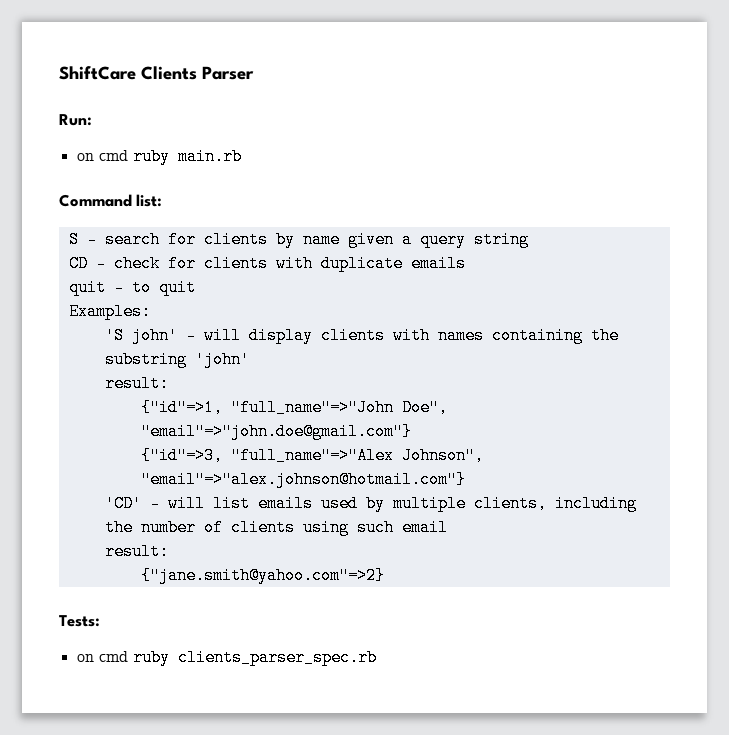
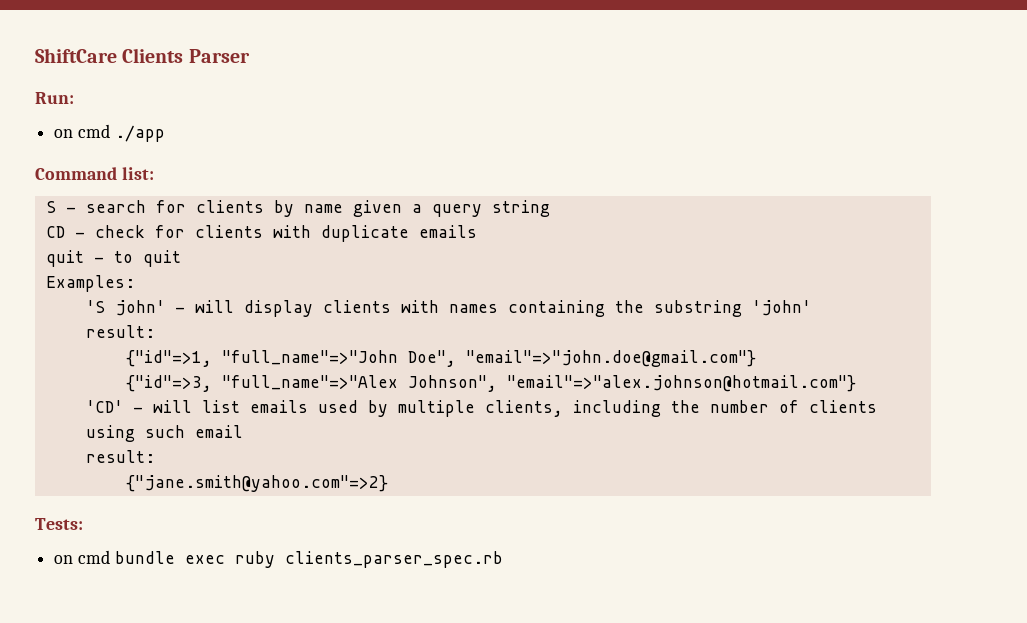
[132,148,242,165] ruby main.rb -> [114,125,165,142] ./app
(128, 656) none -> [114,551,225,564] bundle exec

